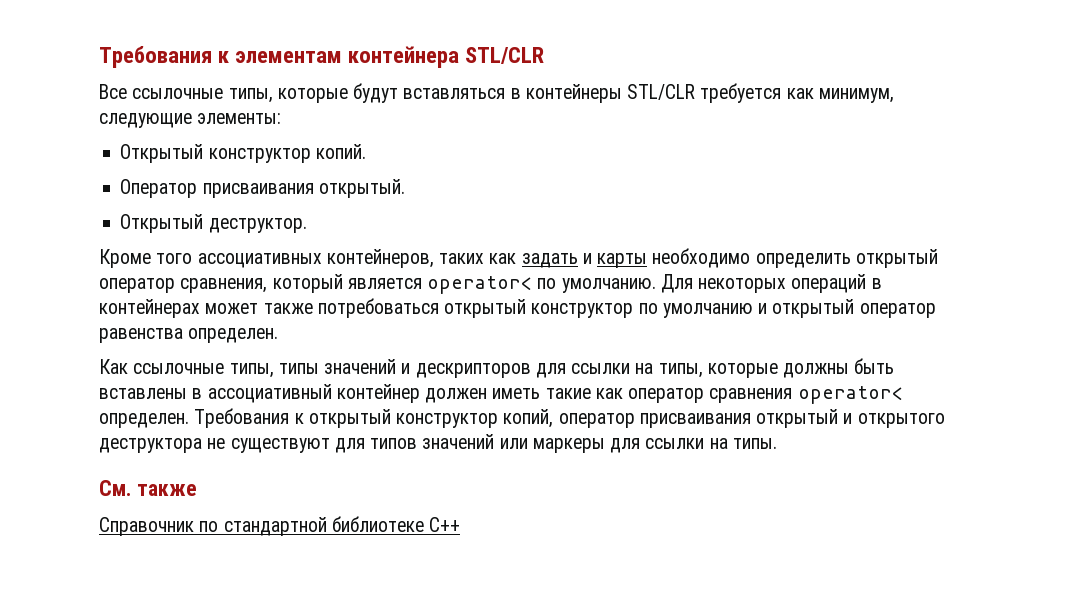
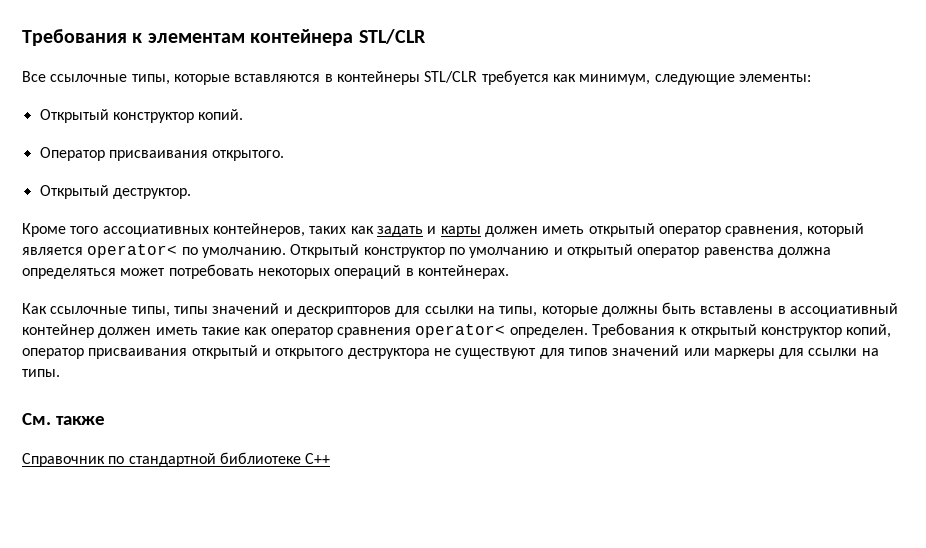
[353,83,506,103] будут вставляться -> [234,74,321,82] вставляются
[318,179,405,198] открытый. -> [212,150,285,161] открытого.
[652,248,851,268] необходимо определить -> [484,226,585,237] должен иметь
[660,274,882,293] [99,298,527,318] Для некоторых операций в контейнерах может также потребоваться открытый -> [290,244,360,258] Открытый
[188,328,279,343] определен. -> [777,247,831,258] [22,264,509,279] должна определяться может потребовать некоторых операций в контейнерах.

